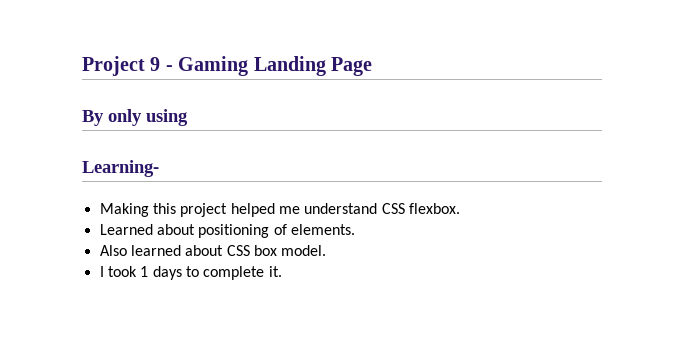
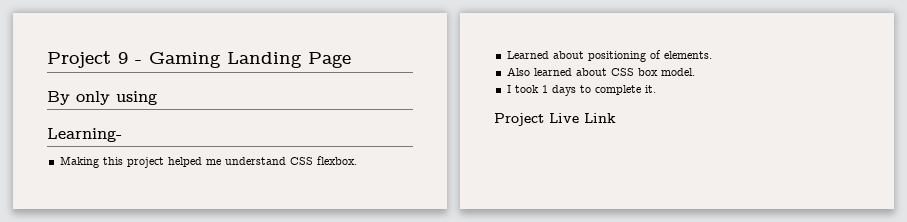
(282, 271) none -> [494,113,616,126] // Project Live Link

